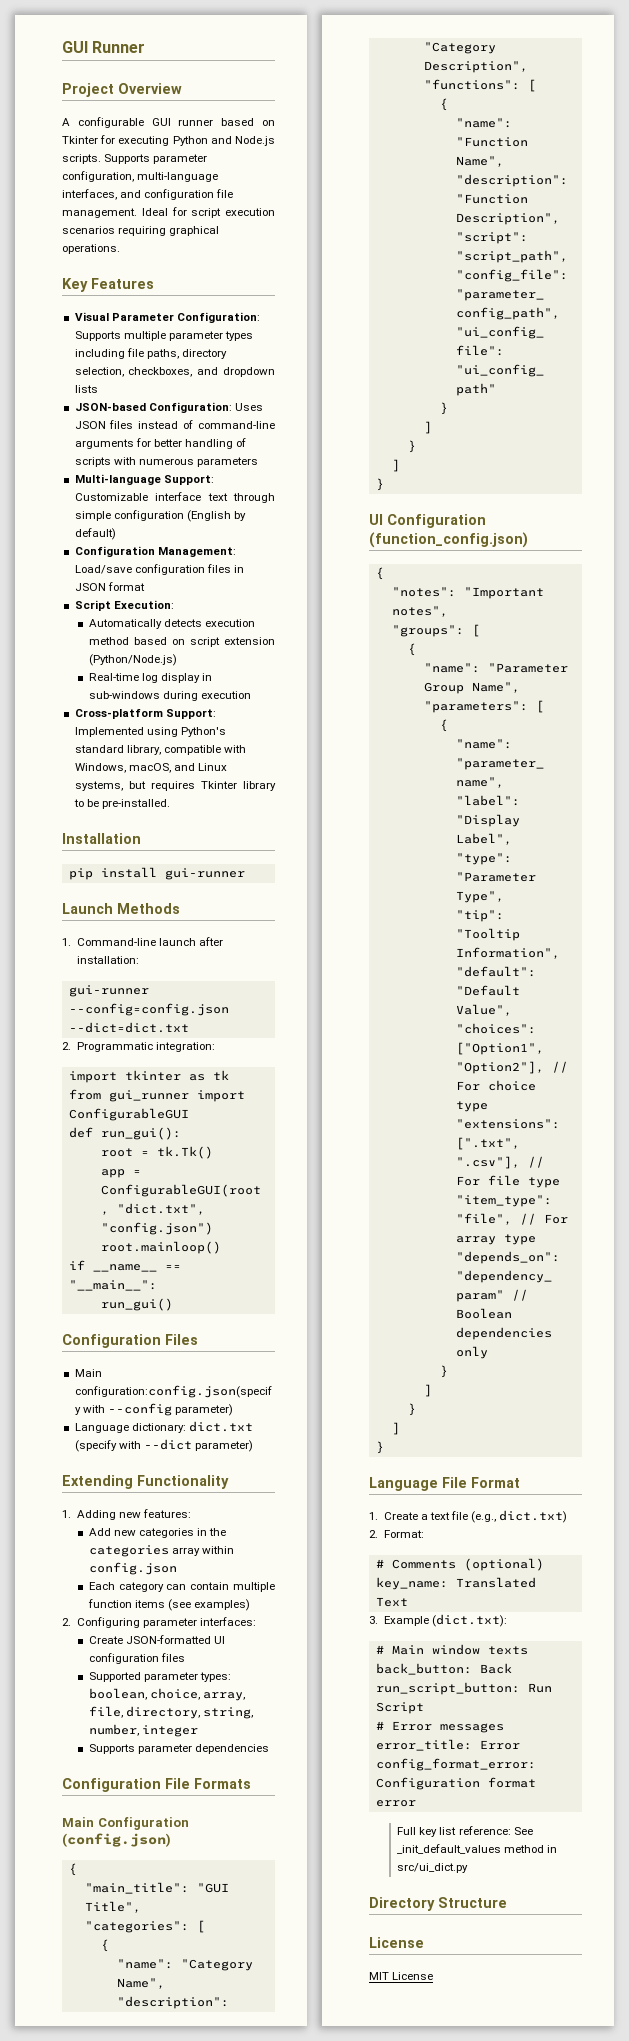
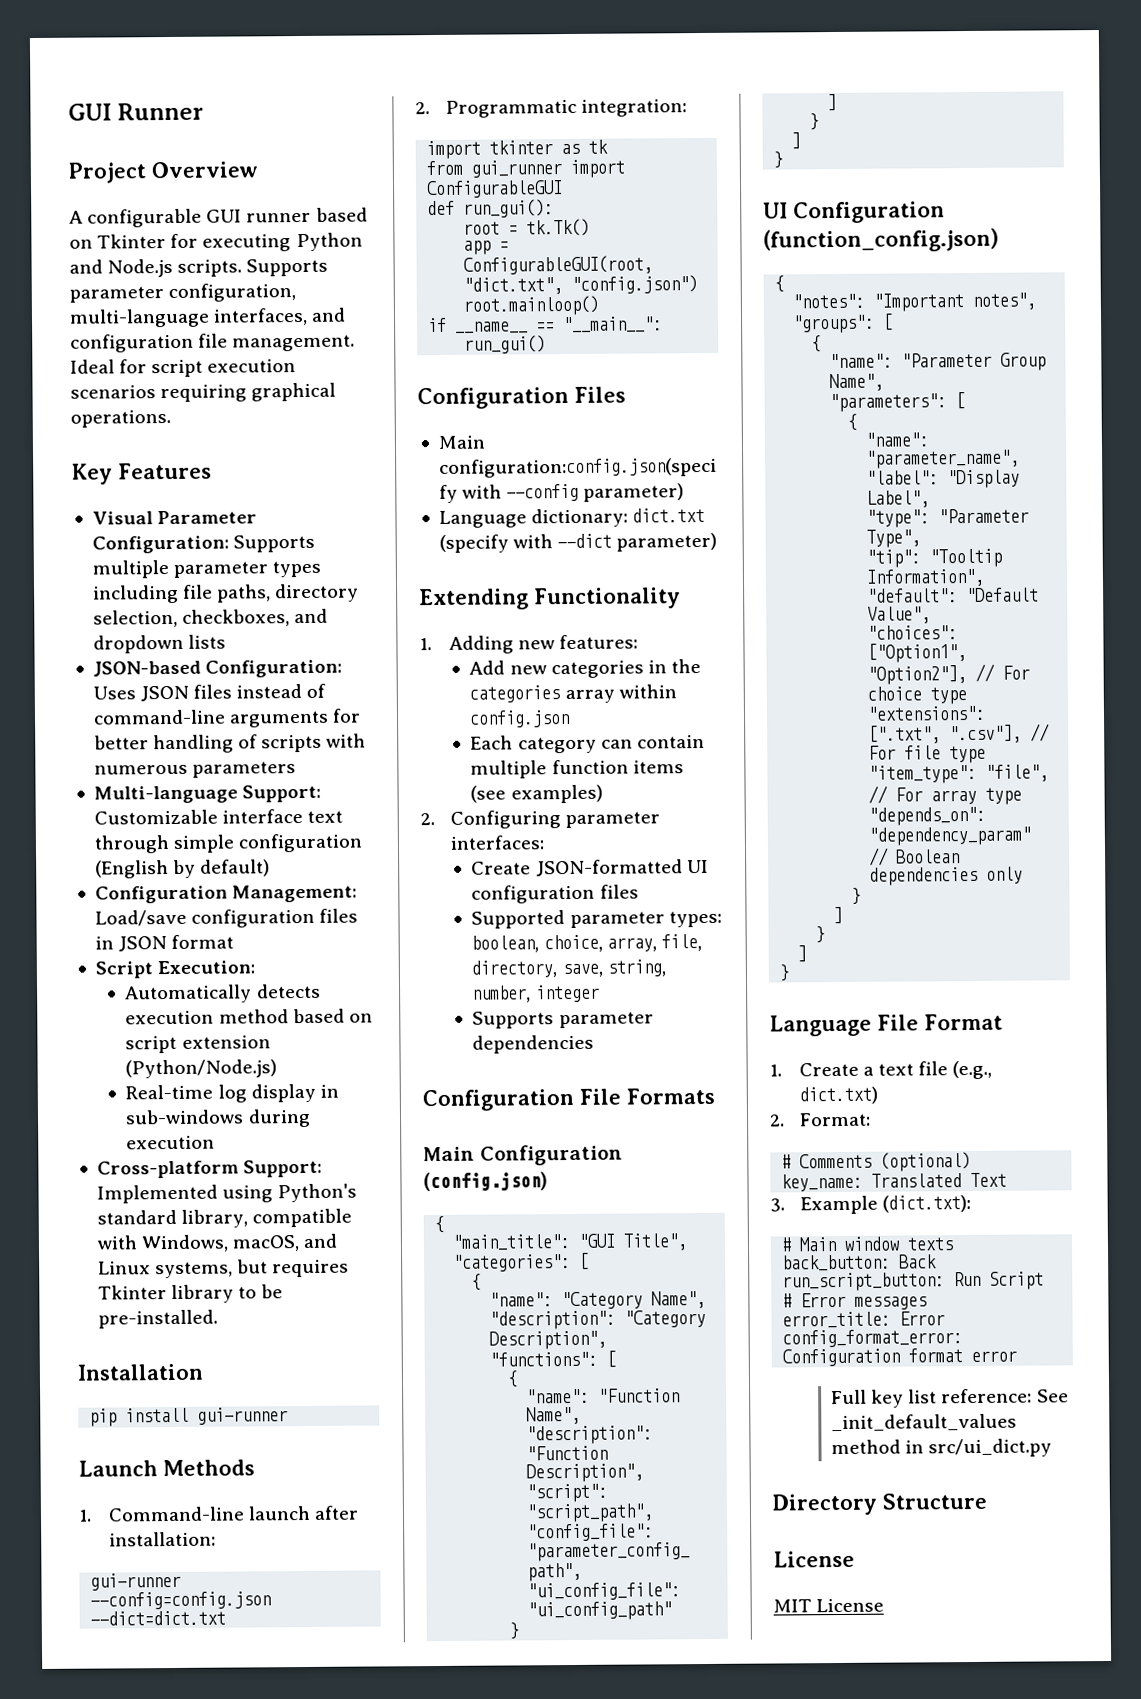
(200, 1712) none -> [561,963,603,978] save,

